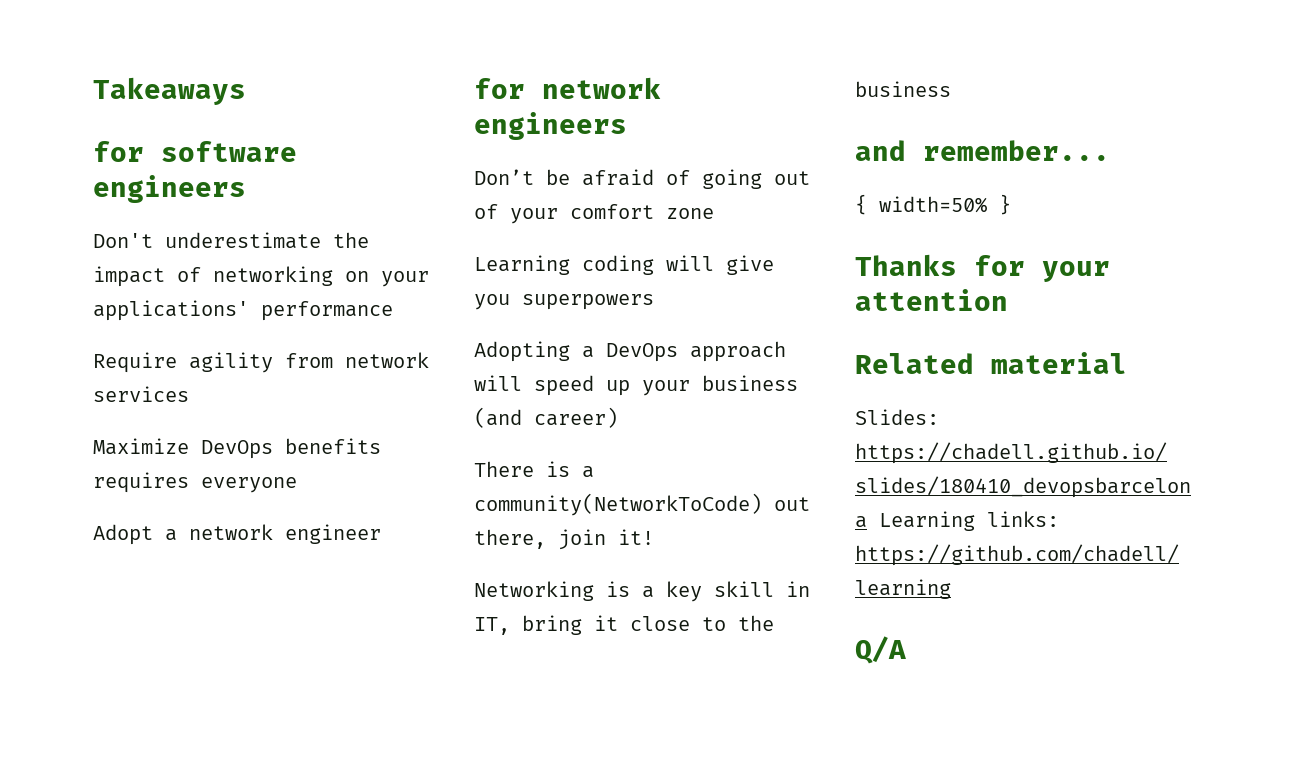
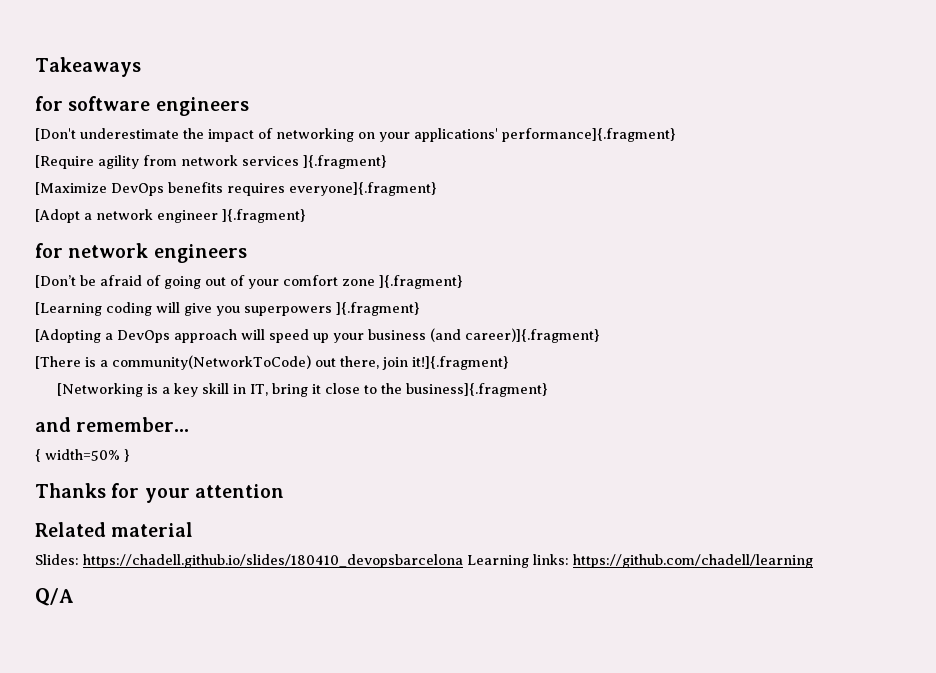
[93,233,153,248] Don't -> [35,128,76,141] [Don't
[261,301,393,321] [93,352,177,373] performance // Require -> [502,128,676,142] [35,155,94,169] performance]{.fragment} // [Require
[93,438,189,455] // Maximize -> [303,155,387,169] [35,182,107,195] ]{.fragment} // [Maximize
[201,477,297,493] [93,524,153,545] everyone // Adopt -> [289,182,437,196] [35,209,80,223] everyone]{.fragment} // [Adopt
(381, 534) none -> [222,209,306,223] ]{.fragment}
[474,169,534,185] Don’t -> [35,275,76,288] [Don’t
[474,255,570,275] // Learning -> [379,275,463,289] [35,302,102,316] ]{.fragment} // [Learning
[474,341,570,362] // Adopting -> [336,302,420,316] [35,329,101,343] ]{.fragment} // [Adopting
[534,407,618,428] [474,461,534,477] career) // There -> [465,328,600,343] [35,356,81,369] career)]{.fragment} // [There
[618,529,654,545] [474,581,594,601] it! // Networking -> [411,356,509,370] [56,383,143,397] it!]{.fragment} // [Networking
[855,81,951,97] business -> [405,383,548,397] business]{.fragment}

